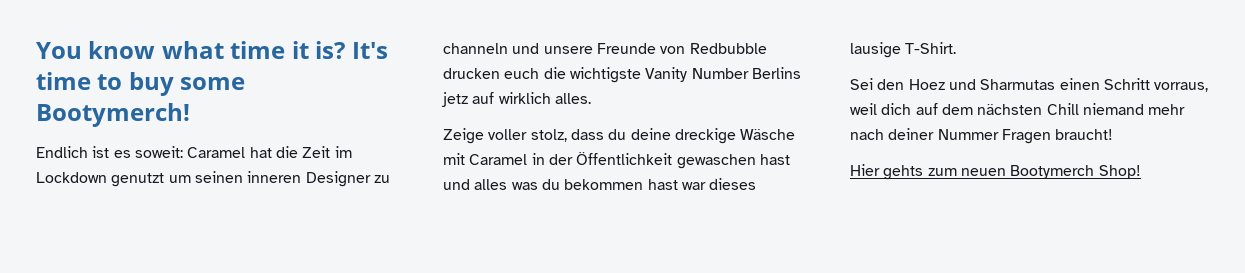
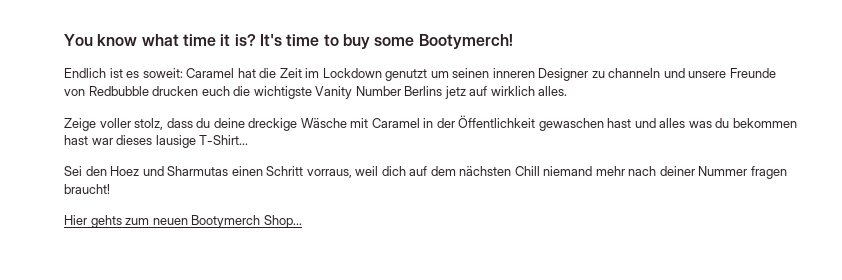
[905,42,957,54] T-Shirt. -> [199,135,249,145] T-Shirt...
[1001,129,1051,144] Fragen -> [750,166,787,179] fragen
[1098,165,1141,179] Shop! -> [263,215,302,228] Shop...

